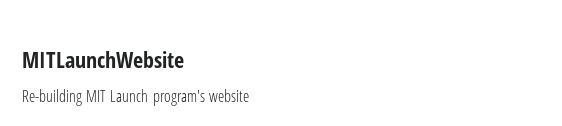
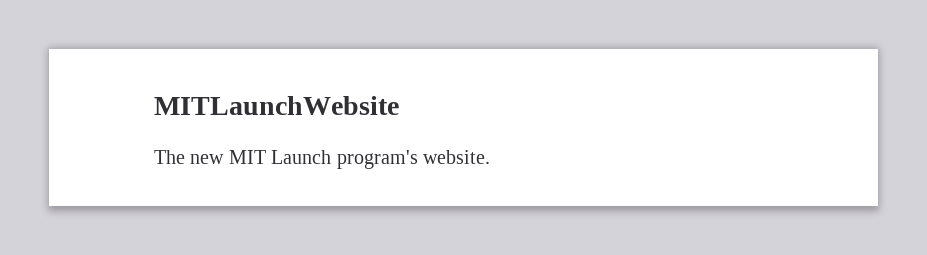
[22,89,82,106] Re-building -> [154,150,225,164] The new
[208,89,249,102] website -> [423,150,490,164] website.

